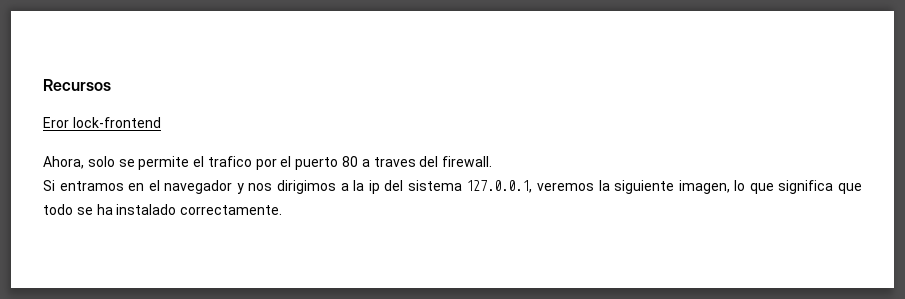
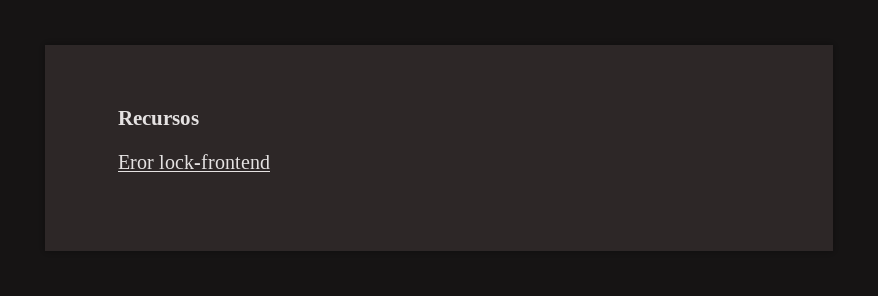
[43,156,493,170] [43,180,862,194] [43,204,283,215] // Ahora, solo se permite el trafico por el puerto 80 a traves del firewall. // Si entramos en el navegador y nos dirigimos a la ip del sistema 127.0.0.1, veremos la siguiente imagen, lo que significa que todo se ha instalado correctamente. -> (271, 161) none

